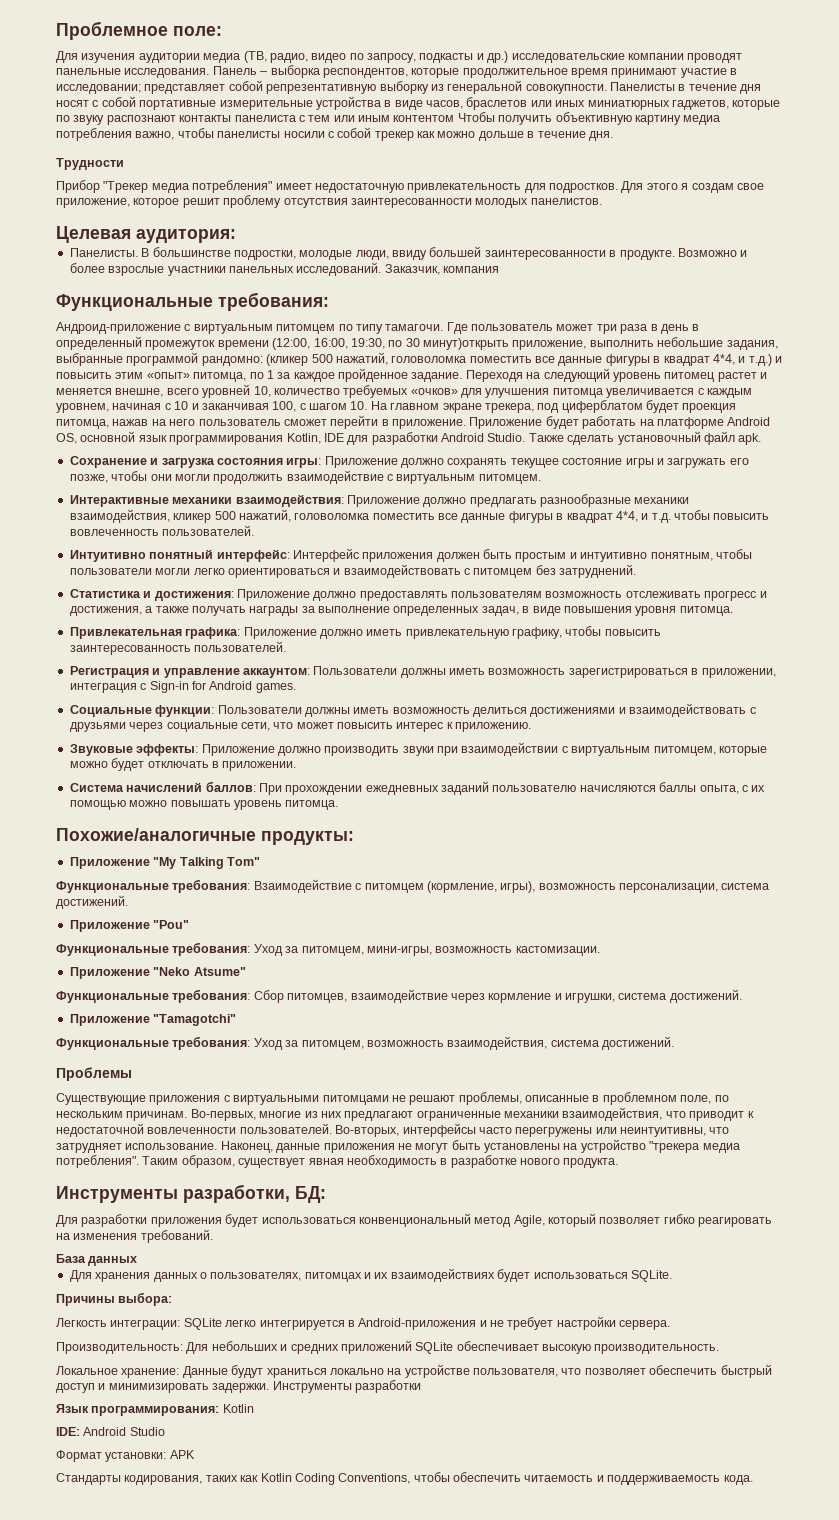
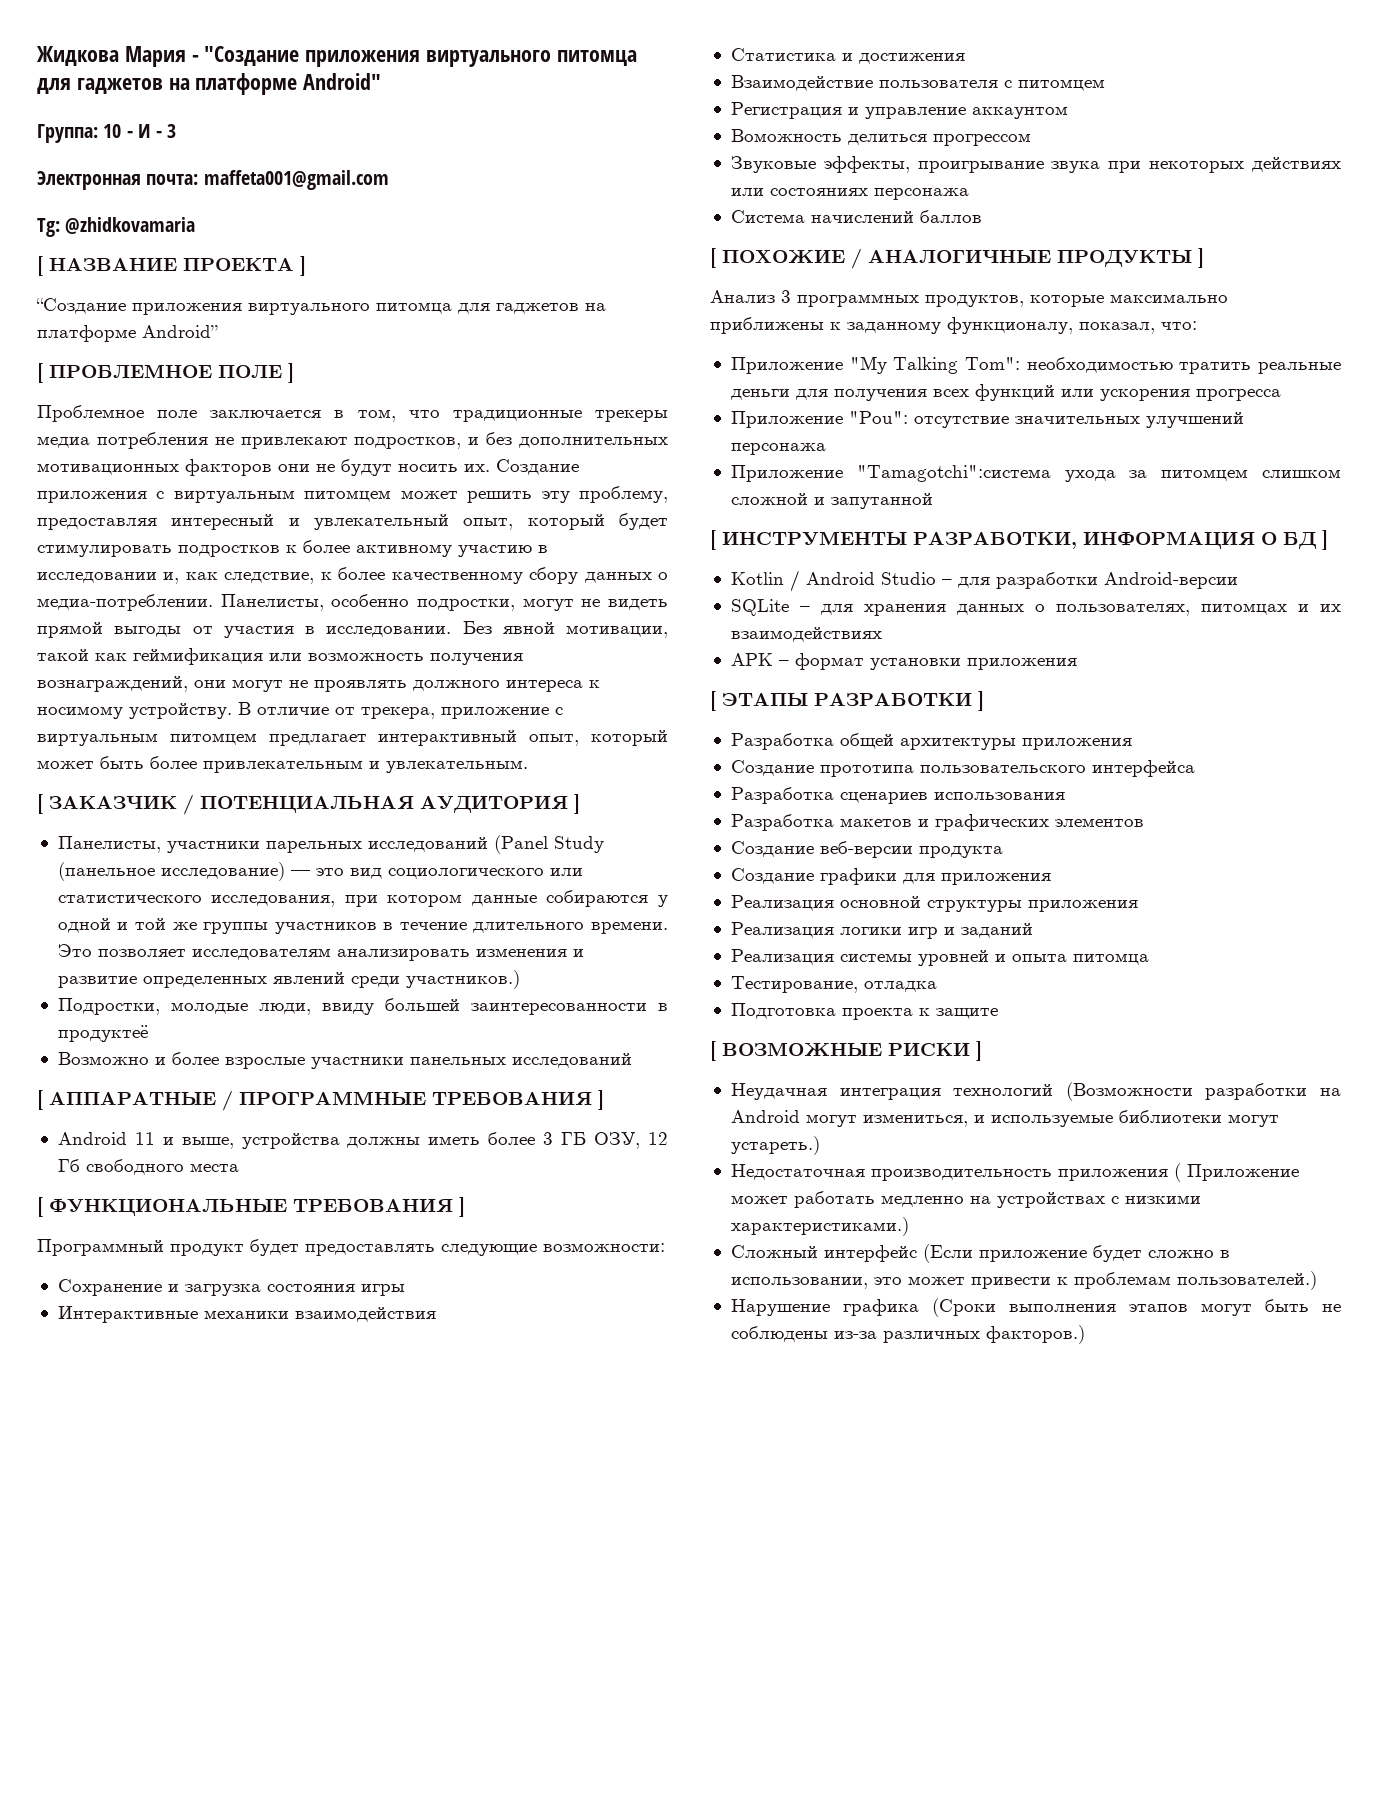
[56,21,222,40] [56,51,743,63] [56,65,738,78] [56,80,762,94] [56,96,781,110] [56,112,721,125] [56,127,613,141] [56,158,124,170] [56,180,764,193] [56,195,602,208] [56,226,236,243] [69,247,296,260] Проблемное поле: // Для изучения аудитории медиа (ТВ, радио, видео по запросу, подкасты и др.) исследовательские компании проводят панельные исследования. Панель – выборка респондентов, которые продолжительное время принимают участие в исследовании; представляет собой репрезентативную выборку из генеральной совокупности. Панелисты в течение дня носят с собой портативные измерительные устройства в виде часов, браслетов или иных миниатюрных гаджетов, которые по звуку распознают контакты панелиста с тем или иным контентом Чтобы получить объективную картину медиа потребления важно, чтобы панелисты носили с собой трекер как можно дольше в течение дня. // Трудности // Прибор "Трекер медиа потребления" имеет недостаточную привлекательность для подростков. Для этого я создам свое приложение, которое решит проблему отсутствия заинтересованности молодых панелистов. // Целевая аудитория: // Панелисты. В большинстве подростки, -> [37,46,637,67] [37,73,382,95] [37,124,177,143] [37,170,389,190] [37,217,196,237] [37,256,306,276] [36,298,606,315] [37,325,218,342] [37,363,294,383] [37,405,668,422] [37,432,668,449] [37,459,579,476] [37,486,669,503] [37,513,668,530] [37,540,548,557] [37,567,669,584] [37,594,668,611] [37,621,668,638] [37,648,523,665] [37,676,600,692] [37,702,563,719] [37,730,668,746] [37,756,528,773] [37,794,580,815] [57,835,604,854] [57,862,583,881] [57,890,668,907] [57,918,669,934] [57,944,584,961] [57,970,520,989] [57,998,160,1015] Жидкова Мария - "Создание приложения виртуального питомца для гаджетов на платформе Android" // Группа: 10 - И - 3 // Электронная почта: maffeta001@gmail.com // Tg: @zhidkovamaria // [ НАЗВАНИЕ ПРОЕКТА ] // “Создание приложения виртуального питомца для гаджетов на платформе Android” // [ ПРОБЛЕМНОЕ ПОЛЕ ] // Проблемное поле заключается в том, что традиционные трекеры медиа потребления не привлекают подростков, и без дополнительных мотивационных факторов они не будут носить их. Создание приложения с виртуальным питомцем может решить эту проблему, предоставляя интересный и увлекательный опыт, который будет стимулировать подростков к более активному участию в исследовании и, как следствие, к более качественному сбору данных о медиа-потреблении. Панелисты, особенно подростки, могут не видеть прямой выгоды от участия в исследовании. Без явной мотивации, такой как геймификация или возможность получения вознаграждений, они могут не проявлять должного интереса к носимому устройству. В отличие от трекера, приложение с виртуальным питомцем предлагает интерактивный опыт, который может быть более привлекательным и увлекательным. // [ ЗАКАЗЧИК / ПОТЕНЦИАЛЬНАЯ АУДИТОРИЯ ] // Панелисты, участники парельных исследований (Panel Study (панельное исследование) — это вид социологического или статистического исследования, при котором данные собираются у одной и той же группы участников в течение длительного времени. Это позволяет исследователям анализировать изменения и развитие определенных явлений среди участников.) // Подростки,
[619,250,675,260] продукте. -> [57,1025,148,1042] продуктеё //
[296,262,499,276] [56,292,329,311] [56,322,700,334] [56,336,778,350] [56,352,782,366] [56,368,767,382] [56,384,752,398] [56,400,737,413] [56,415,771,429] [56,431,762,445] [69,456,749,468] [69,470,541,484] [69,494,690,507] [69,509,770,523] [69,525,255,536] [69,548,752,562] [69,564,637,578] [69,589,767,601] [69,606,733,616] [69,626,661,639] [69,641,287,655] [69,666,776,678] [69,681,296,693] [69,703,756,717] [69,722,532,732] [69,742,767,756] [69,758,297,771] [69,781,766,795] [69,800,339,810] [56,828,354,845] [69,857,260,869] [56,879,770,893] [56,895,128,909] [69,920,190,932] [56,942,600,956] [69,967,246,979] [56,989,742,1003] [69,1014,237,1026] [56,1036,674,1050] [56,1067,132,1081] [56,1092,729,1105] [56,1107,754,1121] [56,1123,730,1137] [56,1139,740,1153] [56,1155,619,1168] [56,1184,326,1203] [56,1213,773,1227] [56,1229,213,1243] [56,1254,138,1266] [69,1270,92,1282] исследований. Заказчик, компания // Функциональные требования: // Андроид-приложение с виртуальным питомцем по типу тамагочи. Где пользователь может три раза в день в определенный промежуток времени (12:00, 16:00, 19:30, по 30 минут)открыть приложение, выполнить небольшие задания, выбранные программой рандомно: (кликер 500 нажатий, головоломка поместить все данные фигуры в квадрат 4*4, и т.д.) и повысить этим «опыт» питомца, по 1 за каждое пройденное задание. Переходя на следующий уровень питомец растет и меняется внешне, всего уровней 10, количество требуемых «очков» для улучшения питомца увеличивается с каждым уровнем, начиная с 10 и заканчивая 100, с шагом 10. На главном экране трекера, под циферблатом будет проекция питомца, нажав на него пользователь сможет перейти в приложение. Приложение будет работать на платформе Android OS, основной язык программирования Kotlin, IDE для разработки Android Studio. Также сделать установочный файл apk. // Сохранение и загрузка состояния игры: Приложение должно сохранять текущее состояние игры и загружать его позже, чтобы они могли продолжить взаимодействие с виртуальным питомцем. // Интерактивные механики взаимодействия: Приложение должно предлагать разнообразные механики взаимодействия, кликер 500 нажатий, головоломка поместить все данные фигуры в квадрат 4*4, и т.д. чтобы повысить вовлеченность пользователей. // Интуитивно понятный интерфейс: Интерфейс приложения должен быть простым и интуитивно понятным, чтобы пользователи могли легко ориентироваться и взаимодействовать с питомцем без затруднений. // Статистика и достижения: Приложение должно предоставлять пользователям возможность отслеживать прогресс и достижения, а также получать награды за выполнение определенных задач, в виде повышения уровня питомца. // Привлекательная графика: Приложение должно иметь привлекательную графику, чтобы повысить заинтересованность пользователей. // Регистрация и управление аккаунтом: Пользователи должны иметь возможность зарегистрироваться в приложении, интеграция с Sign-in for Android games. // Социальные функции: Пользователи должны иметь возможность делиться достижениями и взаимодействовать с друзьями через социальные сети, что может повысить интерес к приложению. // Звуковые эффекты: Приложение должно производить звуки при взаимодействии с виртуальным питомцем, которые можно будет отключать в приложении. // Система начислений баллов: При прохождении ежедневных заданий пользователю начисляются баллы опыта, с их помощью можно повышать уровень питомца. // Похожие/аналогичные продукты: // Приложение "My Talking Tom" // Функциональные требования: Взаимодействие с питомцем (кормление, игры), возможность персонализации, система достижений. // Приложение "Pou" // Функциональные требования: Уход за питомцем, мини-игры, возможность кастомизации. // Приложение "Neko Atsume" // Функциональные требования: Сбор питомцев, взаимодействие через кормление и игрушки, система достижений. // Приложение "Tamagotchi" // Функциональные требования: Уход за питомцем, возможность взаимодействия, система достижений. // Проблемы // Существующие приложения с виртуальными питомцами не решают проблемы, описанные в проблемном поле, по нескольким причинам. Во-первых, многие из них предлагают ограниченные механики взаимодействия, что приводит к недостаточной вовлеченности пользователей. Во-вторых, интерфейсы часто перегружены или неинтуитивны, что затрудняет использование. Наконец, данные приложения не могут быть установлены на устройство "трекера медиа потребления". Таким образом, существует явная необходимость в разработке нового продукта. // Инструменты разработки, БД: // Для разработки приложения будет использоваться конвенциональный метод Agile, который позволяет гибко реагировать на изменения требований. // База данных // Для -> [511,1053,632,1068] [37,1090,604,1111] [57,1132,668,1149] [57,1159,239,1175] [37,1197,465,1217] [37,1239,665,1256] [57,1279,405,1296] [57,1306,436,1323] [730,48,965,64] [730,75,1105,91] [730,102,1068,119] [730,129,1031,146] [730,156,1341,173] [730,188,969,200] [730,210,982,223] [710,248,1204,269] [710,290,1228,307] [710,317,1197,334] [730,356,1341,374] [730,384,1281,401] [730,411,1244,428] [730,443,826,455] [730,465,1341,482] [730,493,933,509] [710,530,1328,550] [730,570,1238,592] [730,599,853,616] исследований // [ АППАРАТНЫЕ / ПРОГРАММНЫЕ ТРЕБОВАНИЯ ] // Android 11 и выше, устройства должны иметь более 3 ГБ ОЗУ, 12 Гб свободного места // [ ФУНКЦИОНАЛЬНЫЕ ТРЕБОВАНИЯ ] // Программный продукт будет предоставлять следующие возможности: // Сохранение и загрузка состояния игры // Интерактивные механики взаимодействия // Статистика и достижения // Взаимодействие пользователя с питомцем // Регистрация и управление аккаунтом // Воможность делиться прогрессом // Звуковые эффекты, проигрывание звука при некоторых действиях или состояниях персонажа // Система начислений баллов // [ ПОХОЖИЕ / АНАЛОГИЧНЫЕ ПРОДУКТЫ ] // Анализ 3 программных продуктов, которые максимально приближены к заданному функционалу, показал, что: // Приложение "My Talking Tom": необходимостью тратить реальные деньги для получения всех функций или ускорения прогресса // Приложение "Pou": отсутствие значительных улучшений персонажа // Приложение "Tamagotchi":система ухода за питомцем слишком сложной и запутанной // [ ИНСТРУМЕНТЫ РАЗРАБОТКИ, ИНФОРМАЦИЯ О БД ] // Kotlin / Android Studio – для разработки Android-версии // SQLite – для
[497,1269,672,1282] [56,1292,173,1306] [56,1316,671,1330] [56,1340,720,1354] [56,1364,772,1378] [56,1380,421,1393] [56,1404,254,1416] [56,1427,165,1436] [56,1450,195,1462] [56,1472,753,1485] будет использоваться SQLite. // Причины выбора: // Легкость интеграции: SQLite легко интегрируется в Android-приложения и не требует настройки сервера. // Производительность: Для небольших и средних приложений SQLite обеспечивает высокую производительность. // Локальное хранение: Данные будут храниться локально на устройстве пользователя, что позволяет обеспечить быстрый доступ и минимизировать задержки. Инструменты разработки // Язык программирования: Kotlin // IDE: Android Studio // Формат установки: APK // Стандарты кодирования, таких как Kotlin Coding Conventions, чтобы обеспечить читаемость и поддерживаемость кода. -> [730,653,1077,670] [710,691,984,711] [730,733,1132,750] [730,760,1195,777] [730,787,1065,804] [730,814,1144,831] [730,841,1003,858] [730,868,1051,885] [730,895,1138,912] [730,922,1033,939] [730,949,1149,966] [730,976,937,993] [730,1003,998,1020] [710,1041,982,1061] [730,1082,1341,1101] [730,1110,1279,1127] [730,1136,820,1155] [730,1163,1299,1182] [730,1191,1201,1208] [730,1217,909,1236] [730,1244,1230,1263] [730,1271,1317,1290] [730,1298,1341,1317] [730,1325,1085,1344] // APK – формат установки приложения // [ ЭТАПЫ РАЗРАБОТКИ ] // Разработка общей архитектуры приложения // Создание прототипа пользовательского интерфейса // Разработка сценариев использования // Разработка макетов и графических элементов // Создание веб-версии продукта // Создание графики для приложения // Реализация основной структуры приложения // Реализация логики игр и заданий // Реализация системы уровней и опыта питомца // Тестирование, отладка // Подготовка проекта к защите // [ ВОЗМОЖНЫЕ РИСКИ ] // Неудачная интеграция технологий (Возможности разработки на Android могут измениться, и используемые библиотеки могут устареть.) // Недостаточная производительность приложения ( Приложение может работать медленно на устройствах с низкими характеристиками.) // Сложный интерфейс (Если приложение будет сложно в использовании, это может привести к проблемам пользователей.) // Нарушение графика (Сроки выполнения этапов могут быть не соблюдены из-за различных факторов.)

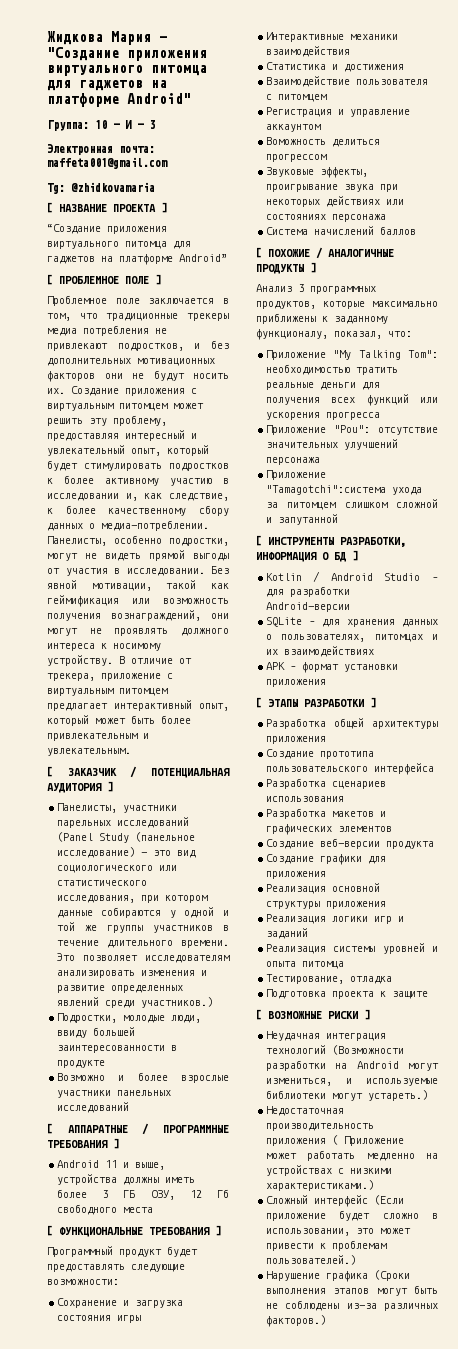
[57,1025,148,1042] продуктеё -> [56,1060,105,1068] продукте

